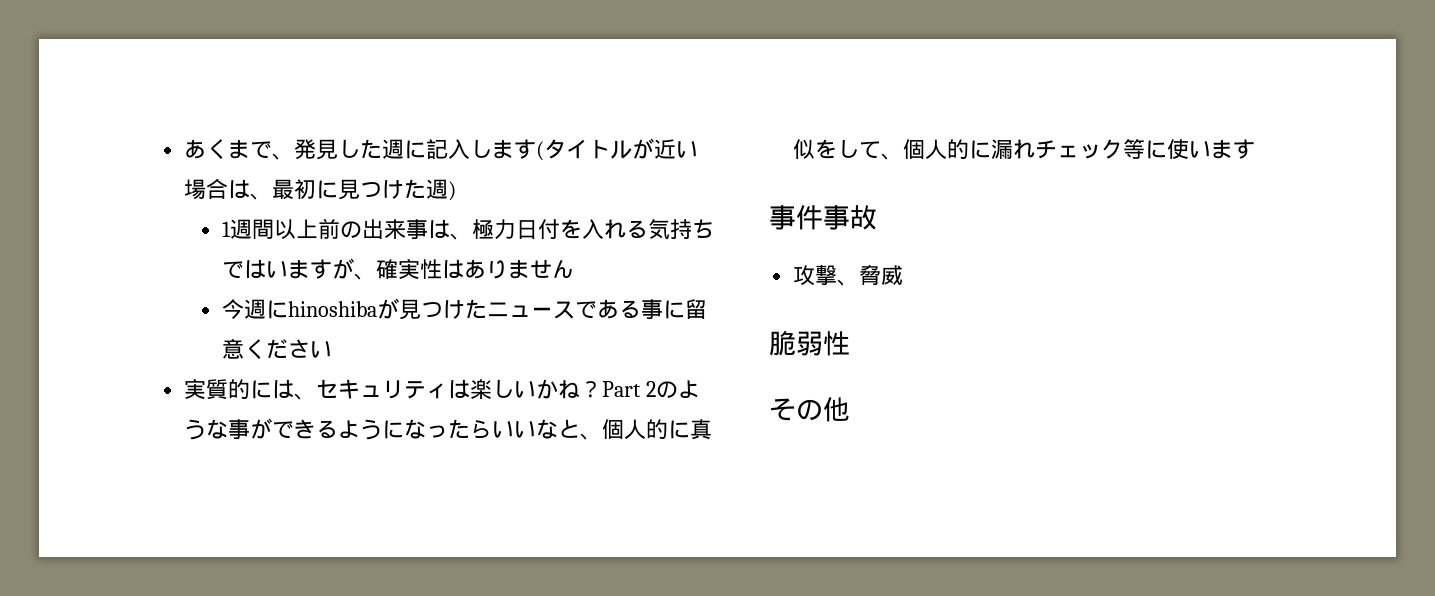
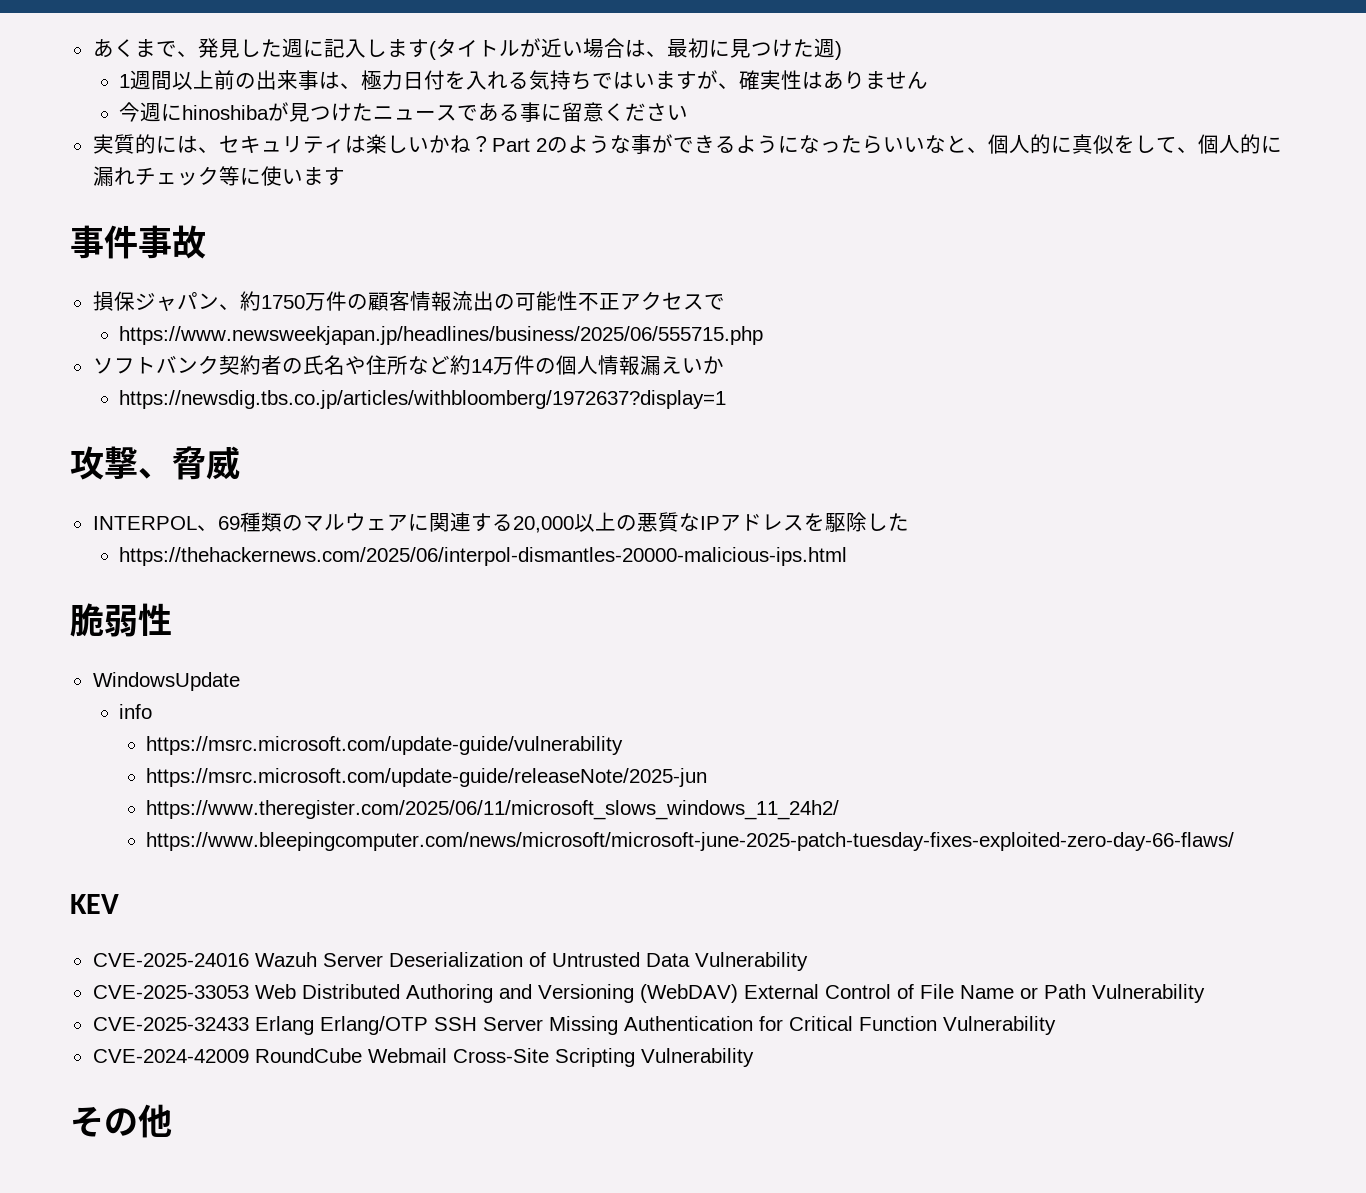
[793,265,904,286] [769,330,850,356] 攻撃、脅威 // 脆弱性 -> [92,291,725,312] [119,326,764,345] [92,355,724,376] [119,390,727,409] [70,446,240,480] [92,512,909,533] [119,547,848,566] [70,603,172,637] [92,672,240,691] [119,704,153,719] [145,736,623,755] [145,768,707,787] [145,800,839,820] [145,832,1234,851] [70,894,119,914] [92,952,808,971] [92,984,1205,1003] [92,1016,1056,1035] [92,1048,754,1067] 損保ジャパン、約1750万件の顧客情報流出の可能性不正アクセスで // https://www.newsweekjapan.jp/headlines/business/2025/06/555715.php // ソフトバンク契約者の氏名や住所など約14万件の個人情報漏えいか // https://newsdig.tbs.co.jp/articles/withbloomberg/1972637?display=1 // 攻撃、脅威 // INTERPOL、69種類のマルウェアに関連する20,000以上の悪質なIPアドレスを駆除した // https://thehackernews.com/2025/06/interpol-dismantles-20000-malicious-ips.html // 脆弱性 // WindowsUpdate // info // https://msrc.microsoft.com/update-guide/vulnerability // https://msrc.microsoft.com/update-guide/releaseNote/2025-jun // https://www.theregister.com/2025/06/11/microsoft_slows_windows_11_24h2/ // https://www.bleepingcomputer.com/news/microsoft/microsoft-june-2025-patch-tuesday-fixes-exploited-zero-day-66-flaws/ // KEV // CVE-2025-24016 Wazuh Server Deserialization of Untrusted Data Vulnerability // CVE-2025-33053 Web Distributed Authoring and Versioning (WebDAV) External Control of File Name or Path Vulnerability // CVE-2025-32433 Erlang Erlang/OTP SSH Server Missing Authentication for Critical Function Vulnerability // CVE-2024-42009 RoundCube Webmail Cross-Site Scripting Vulnerability

